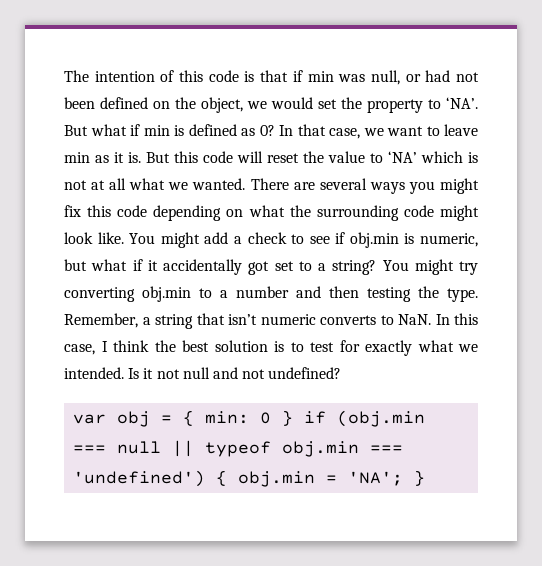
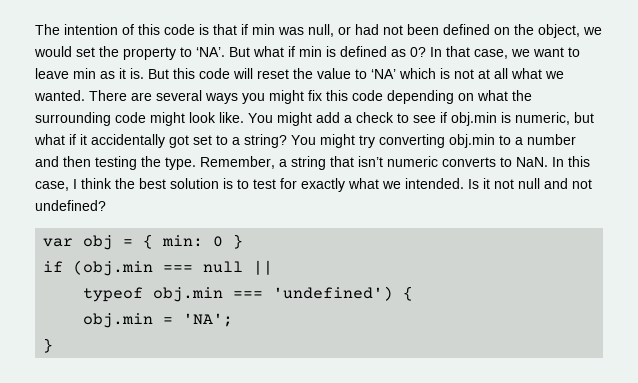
(294, 418) none -> (244, 241) //
(195, 448) none -> (274, 267) //
(228, 478) none -> (414, 293) //
(404, 478) none -> (234, 320) //

